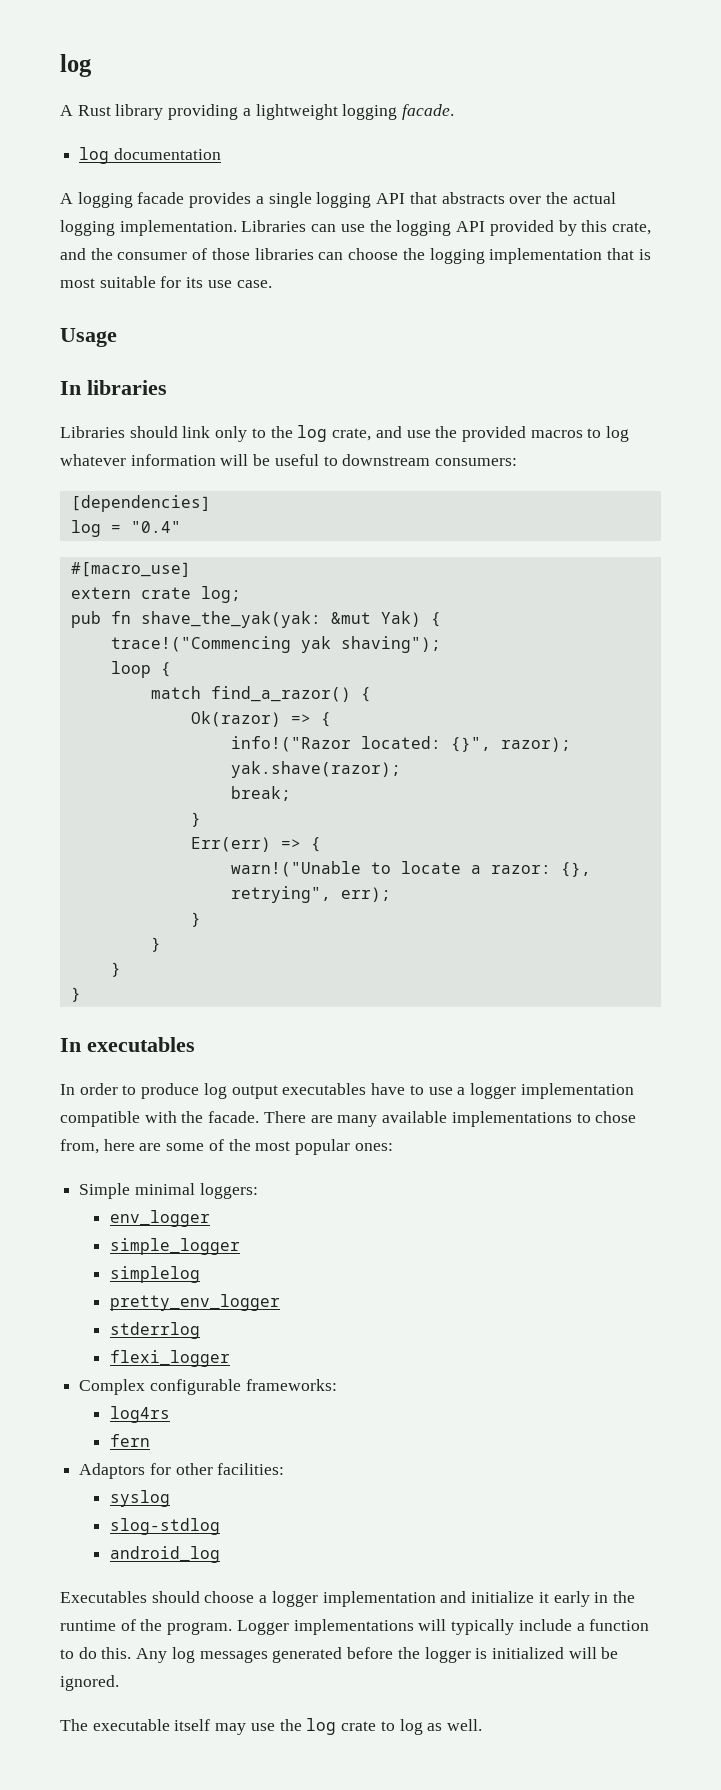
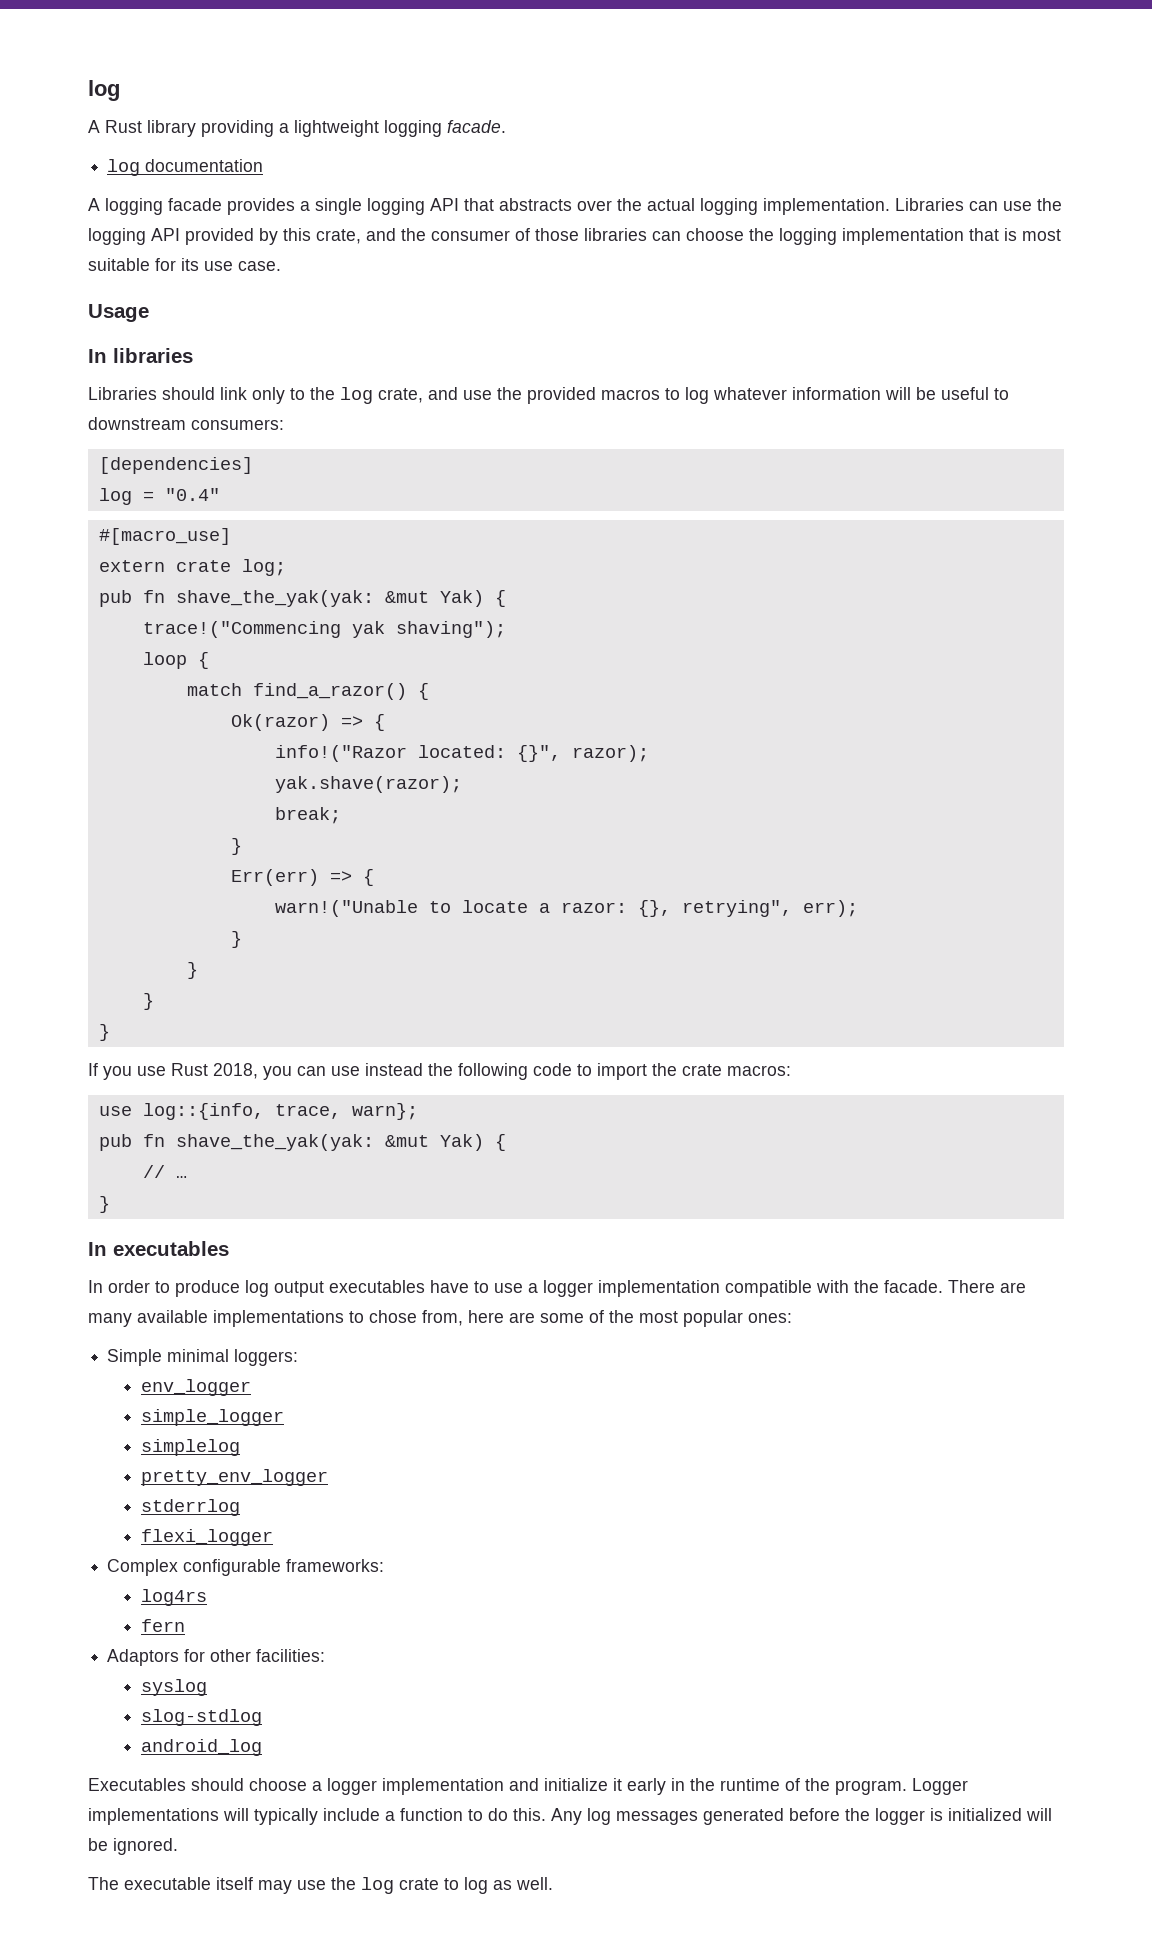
(81, 994) none -> [88,1063,791,1080] [98,1103,418,1120] [98,1134,506,1151] [142,1165,187,1178] [98,1196,110,1213] // If you use Rust 2018, you can use instead the following code to import the crate macros: // use log::{info, trace, warn}; // pub fn shave_the_yak(yak: &mut Yak) { // // … // }

